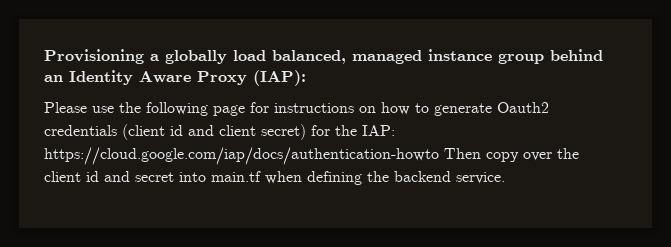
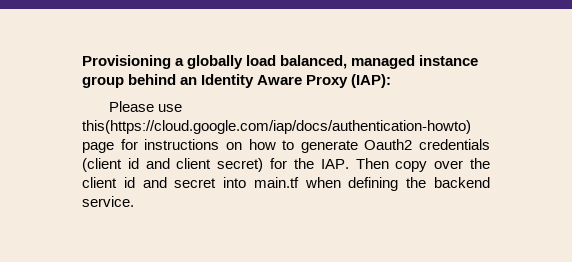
[119,102,208,116] the following -> [82,120,471,134] this(https://cloud.google.com/iap/docs/authentication-howto)
[362,125,395,136] [44,147,439,165] IAP: https://cloud.google.com/iap/docs/authentication-howto -> [320,159,349,169] IAP.

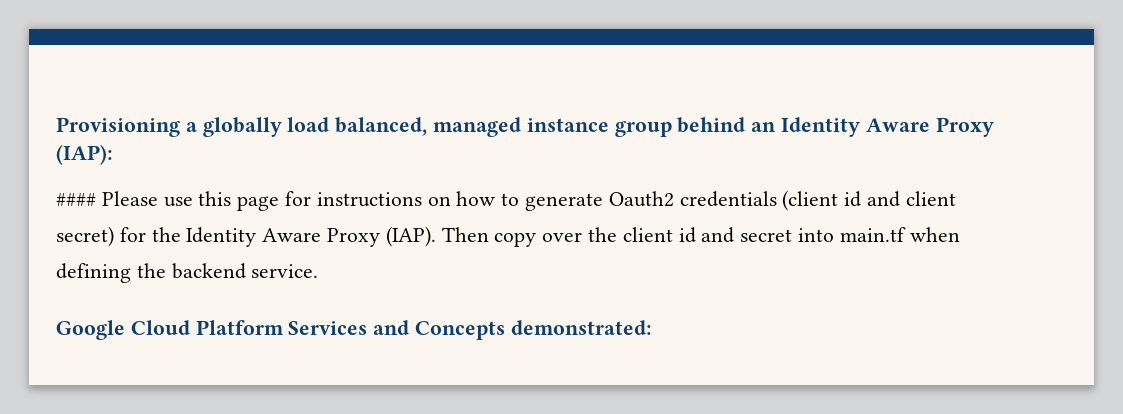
(392, 81) none -> [56,193,96,206] ####
[82,120,471,134] this(https://cloud.google.com/iap/docs/authentication-howto) -> [198,191,232,206] this
[320,159,349,169] IAP. -> [186,226,436,247] Identity Aware Proxy (IAP).
(134, 201) none -> [56,320,652,340] // Google Cloud Platform Services and Concepts demonstrated:

